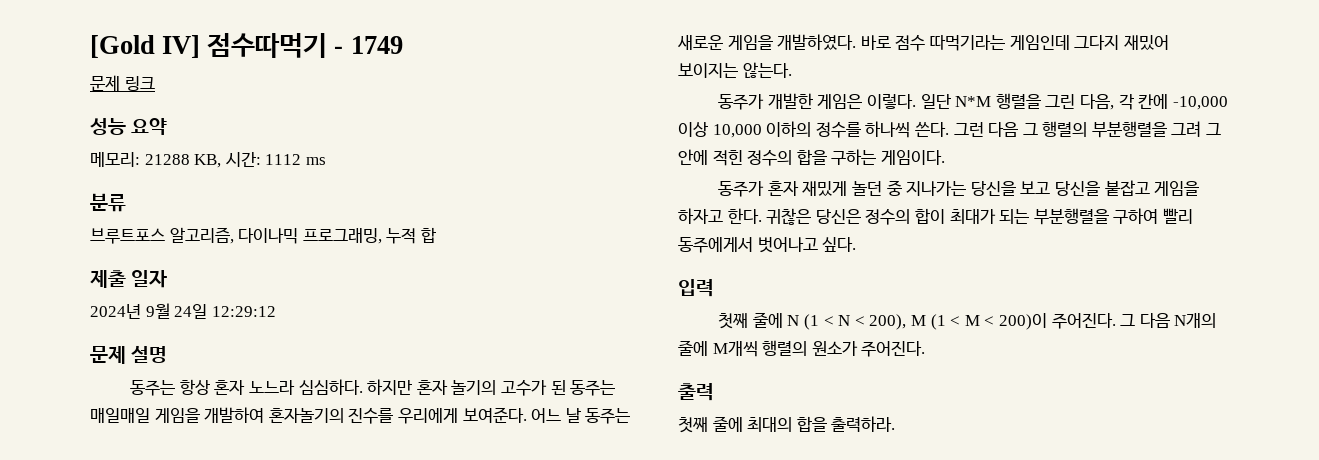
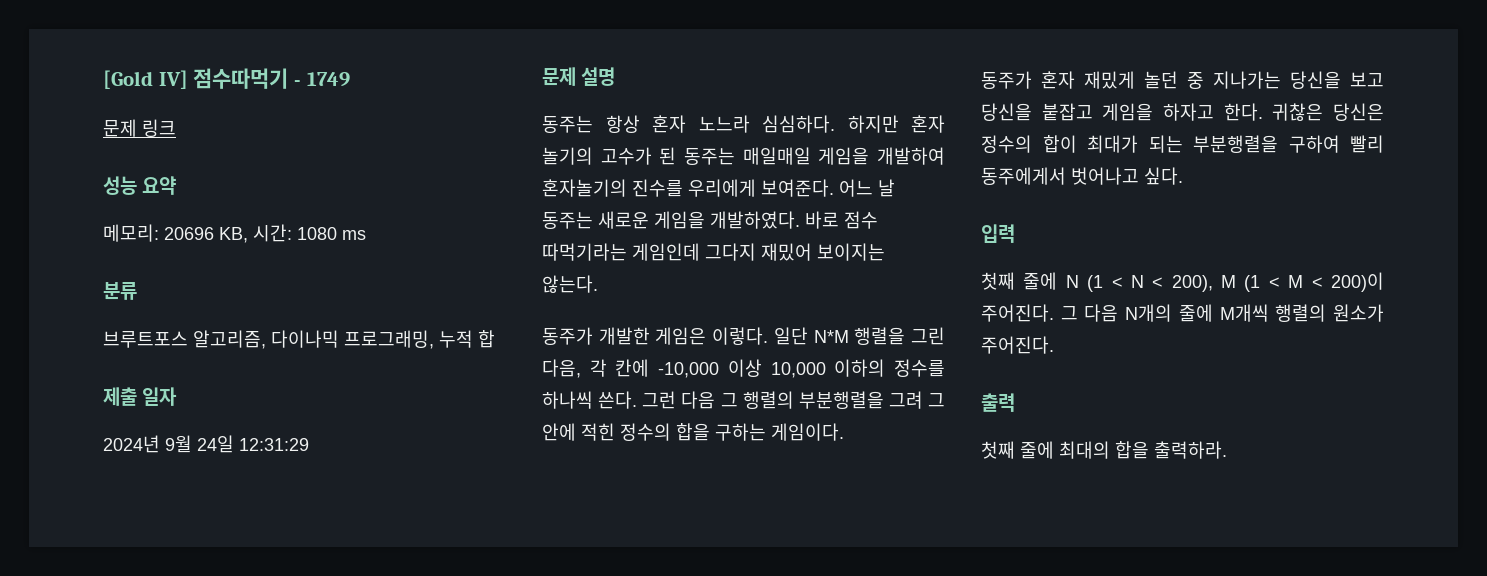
[144,154,190,165] 21288 -> [164,227,214,240] 20696
[265,154,302,165] 1112 -> [297,227,337,240] 1080
[211,306,276,317] 12:29:12 -> [239,438,309,451] 12:31:29

